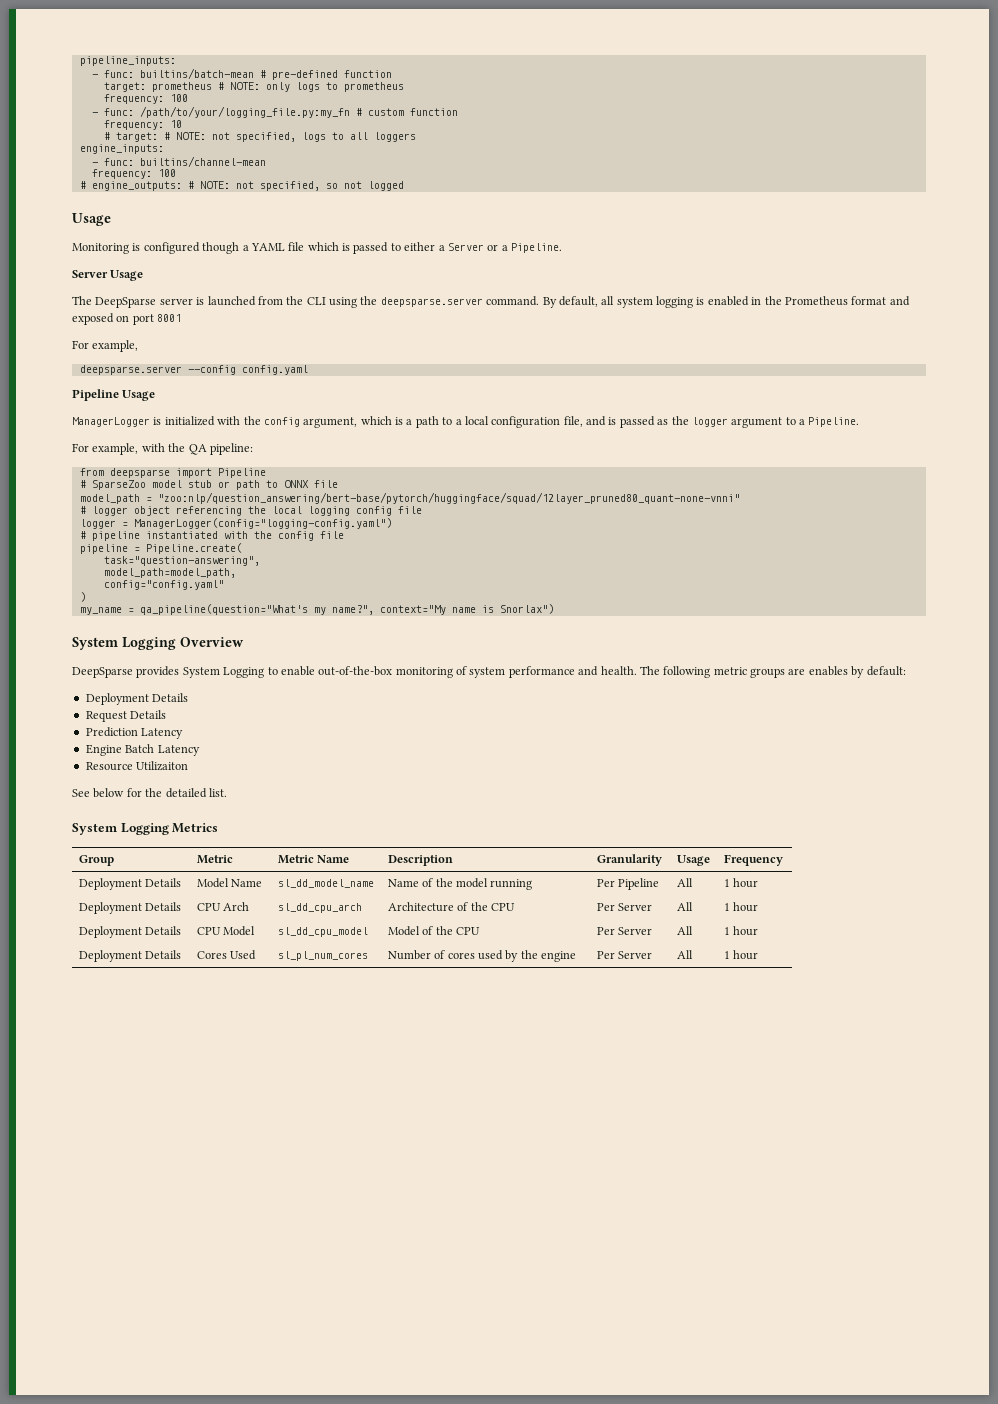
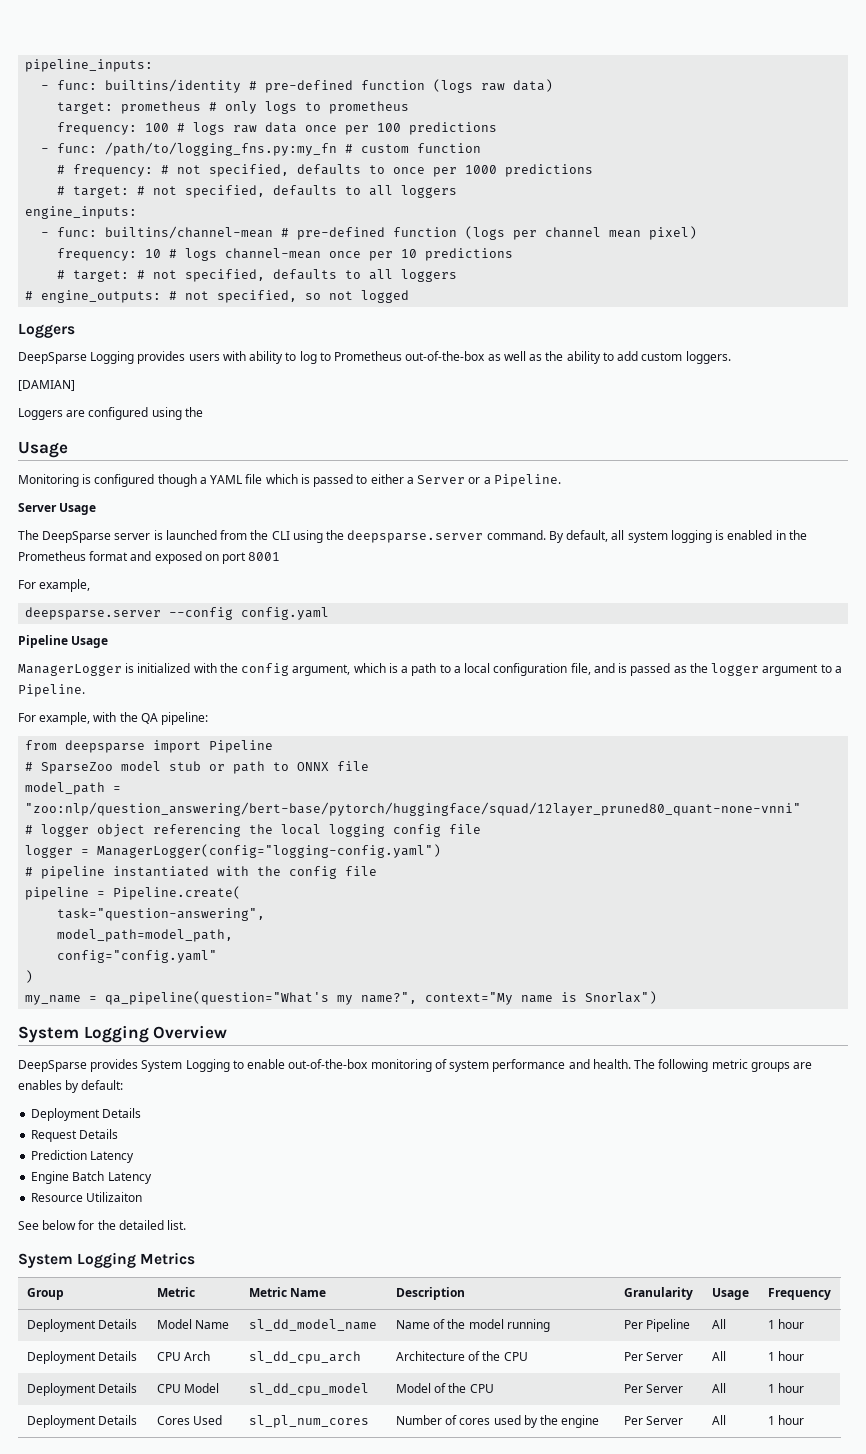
[139,68,392,80] builtins/batch-mean # pre-defined function -> [105,79,554,93] builtins/identity # pre-defined function (logs raw data)
[229,82,260,90] NOTE: -> (218, 106) none
[91,106,350,118] // - func: /path/to/your/logging_file.py:my_fn -> [177,122,498,135] [41,142,338,156] # logs raw data once per 100 predictions // - func: /path/to/logging_fns.py:my_fn
[103,120,182,130] [103,132,326,142] frequency: 10 // # target: # NOTE: not specified, logs -> [57,164,594,177] [57,185,338,198] # frequency: # not specified, defaults to once per 1000 predictions // # target: # not specified, defaults
[91,169,176,179] // frequency: 100 -> [281,226,698,240] [57,248,514,261] [57,269,458,282] # pre-defined function (logs per channel mean pixel) // frequency: 10 # logs channel-mean once per 10 predictions // # target: # not specified, defaults to all loggers
[199,181,230,189] NOTE: -> (178, 295) none
(404, 186) none -> [18,323,75,338] [18,351,731,364] [18,380,75,391] [18,407,203,420] // Loggers // DeepSparse Logging provides users with ability to log to Prometheus out-of-the-box as well as the ability to add custom loggers. // [DAMIAN] // Loggers are configured using the

